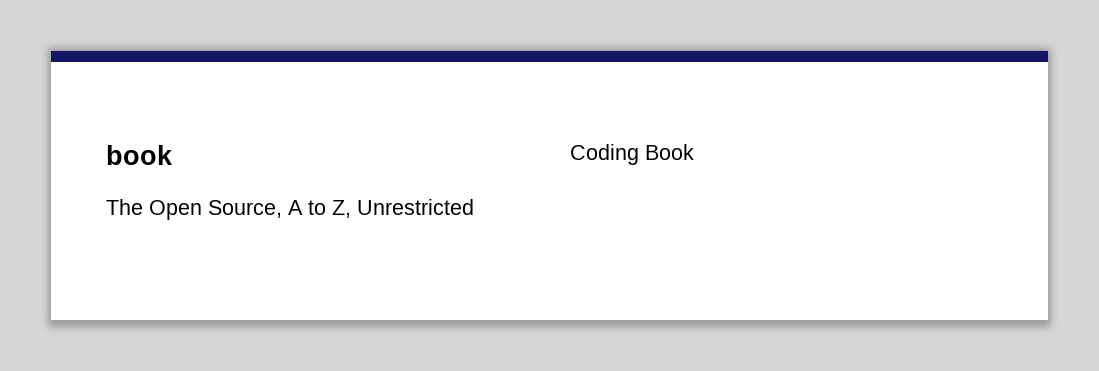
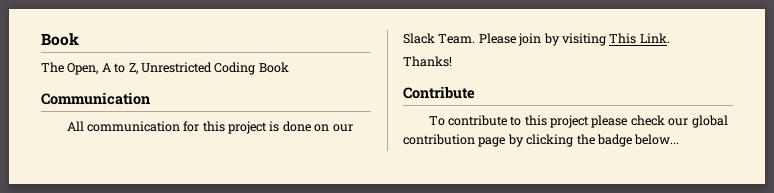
[106,145,173,165] book -> [41,33,79,46] Book
[149,200,282,220] Open Source, -> [67,63,99,75] Open,
(694, 152) none -> [41,92,150,105] [66,121,353,134] [403,33,670,46] [403,56,452,67] [403,86,475,99] [428,115,728,128] [403,134,680,147] // Communication // All communication for this project is done on our Slack Team. Please join by visiting This Link. // Thanks! // Contribute // To contribute to this project please check our global contribution page by clicking the badge below...

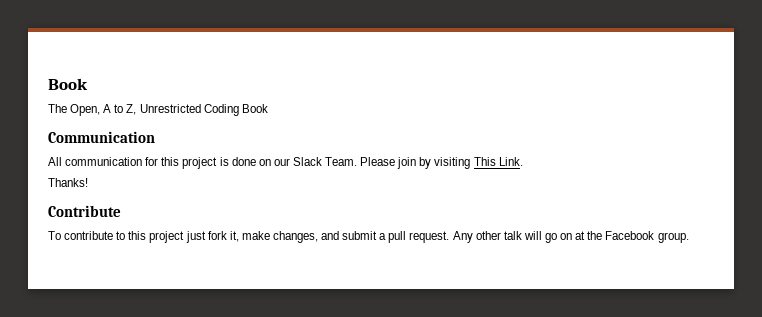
[591,115,728,128] [403,134,680,147] please check our global contribution page by clicking the badge below... -> [185,231,689,243] just fork it, make changes, and submit a pull request. Any other talk will go on at the Facebook group.

